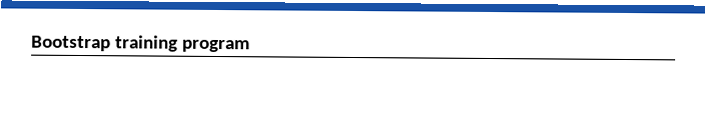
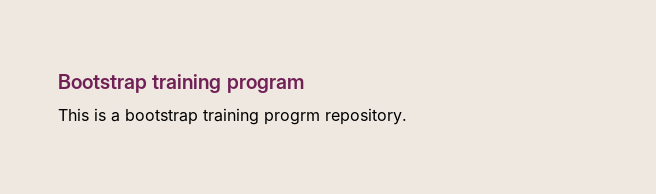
(250, 46) none -> [58,108,407,125] // This is a bootstrap training progrm repository.

